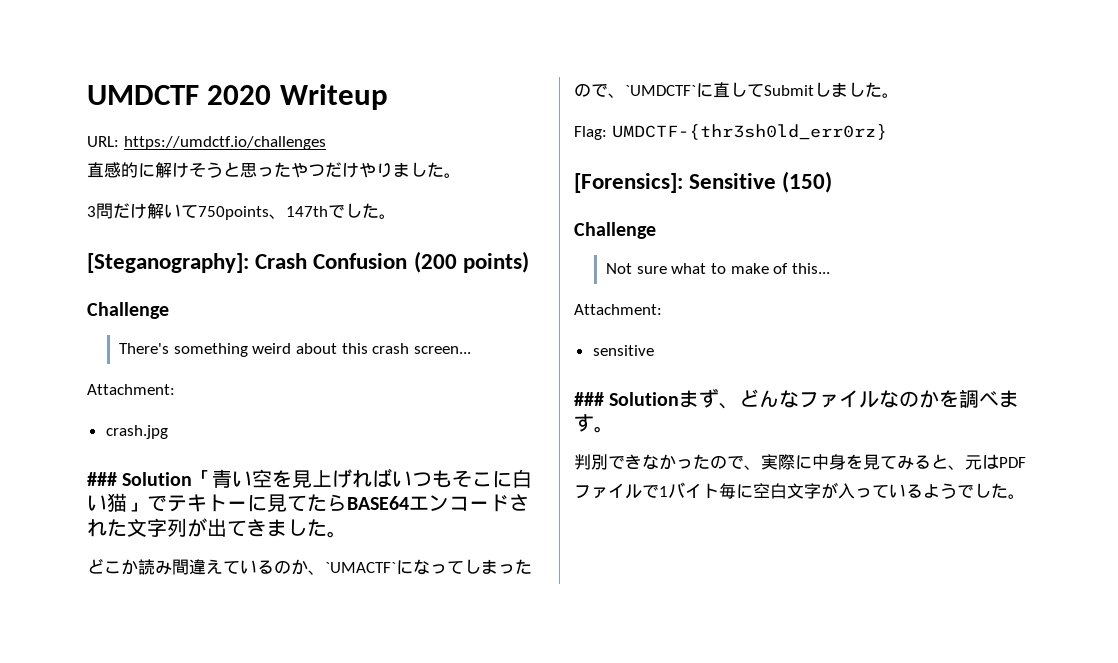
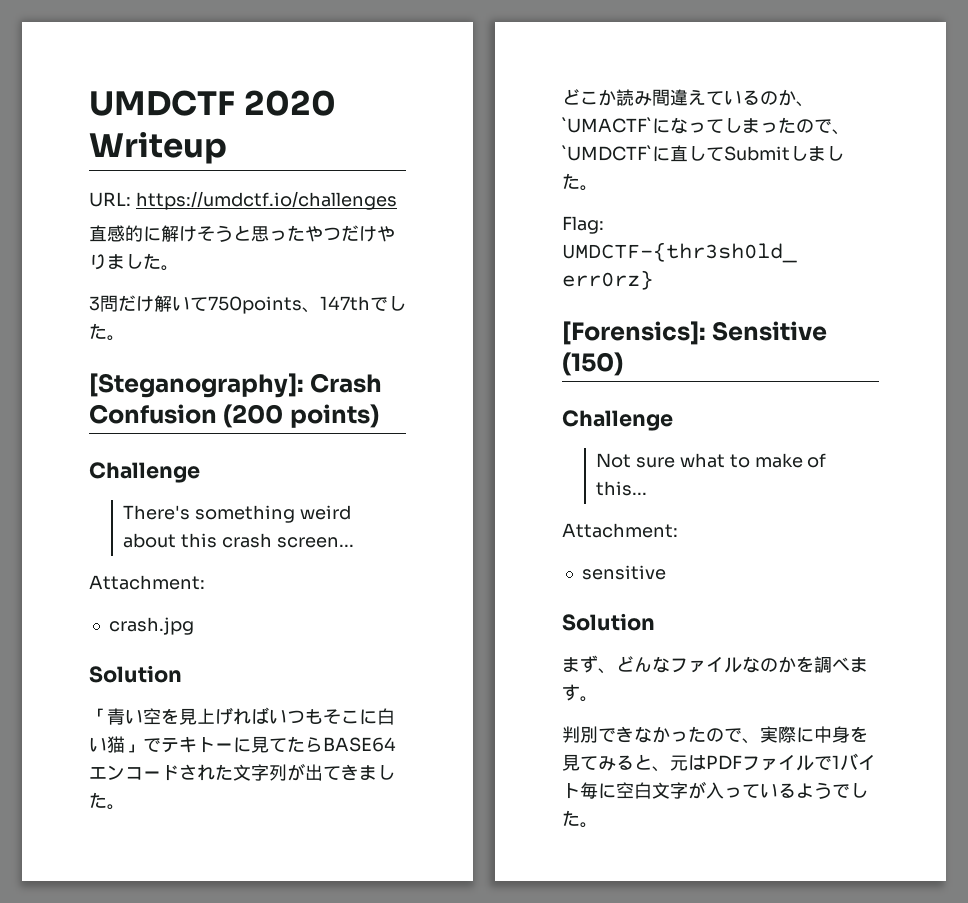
[87,472,193,486] ### Solution -> [89,665,182,683] Solution //
[574,392,680,406] ### Solution -> [562,613,655,631] Solution //

